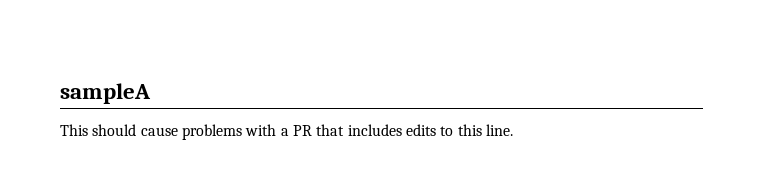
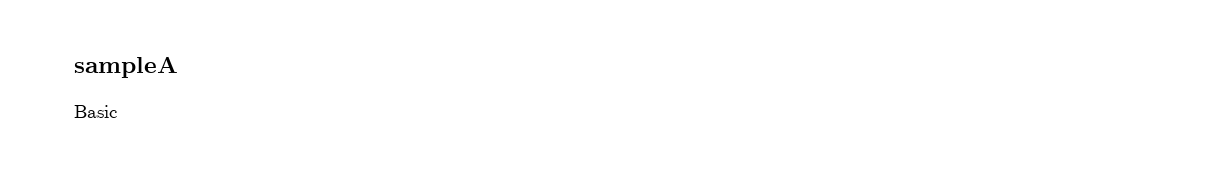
[60,124,513,140] This should cause problems with a PR that includes edits to this line. -> [74,105,117,118] Basic

